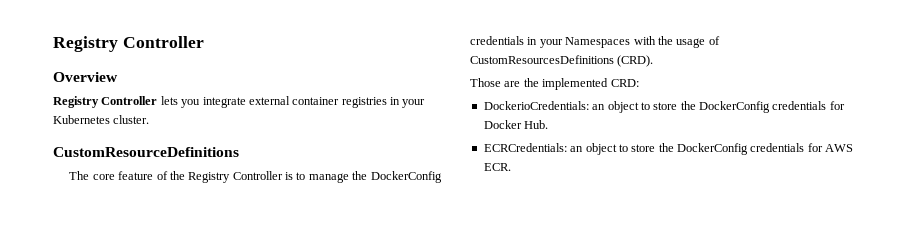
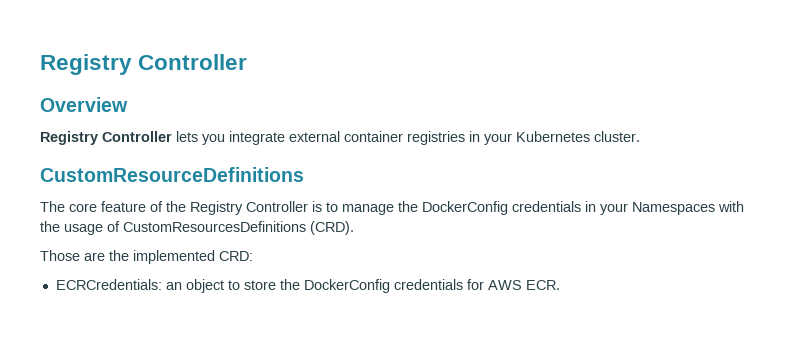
[483,101,845,113] [483,120,549,129] // DockerioCredentials: an object to store the DockerConfig credentials for Docker Hub. -> (253, 256) none

